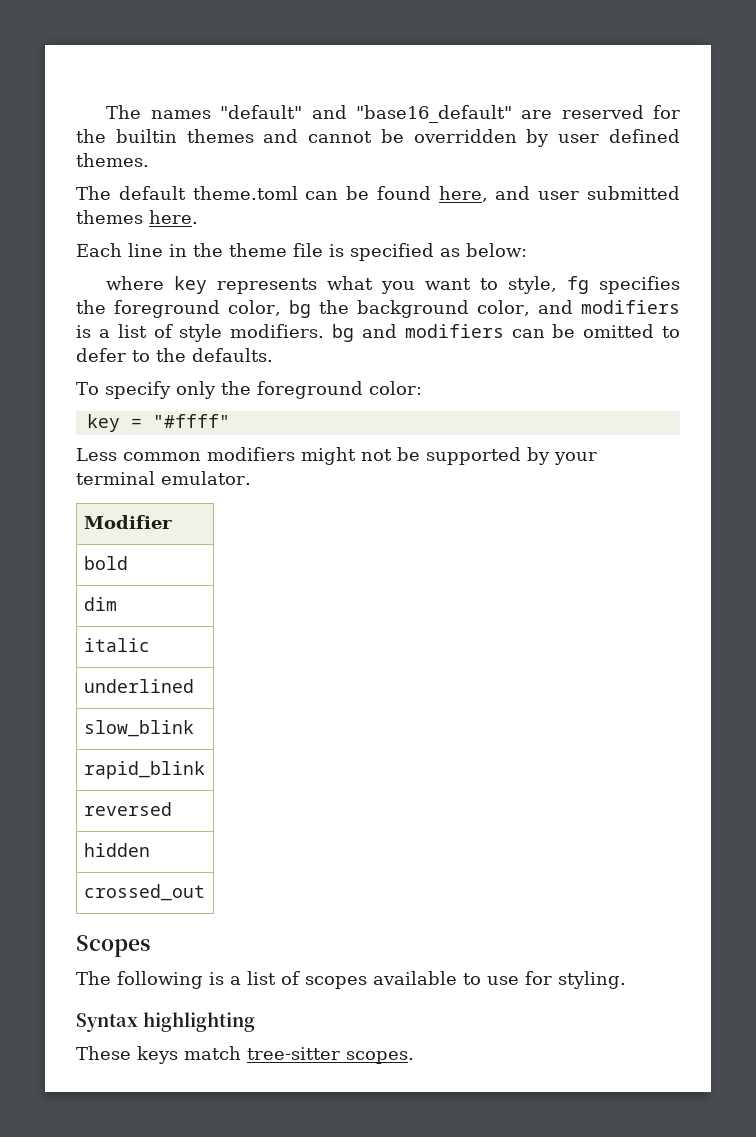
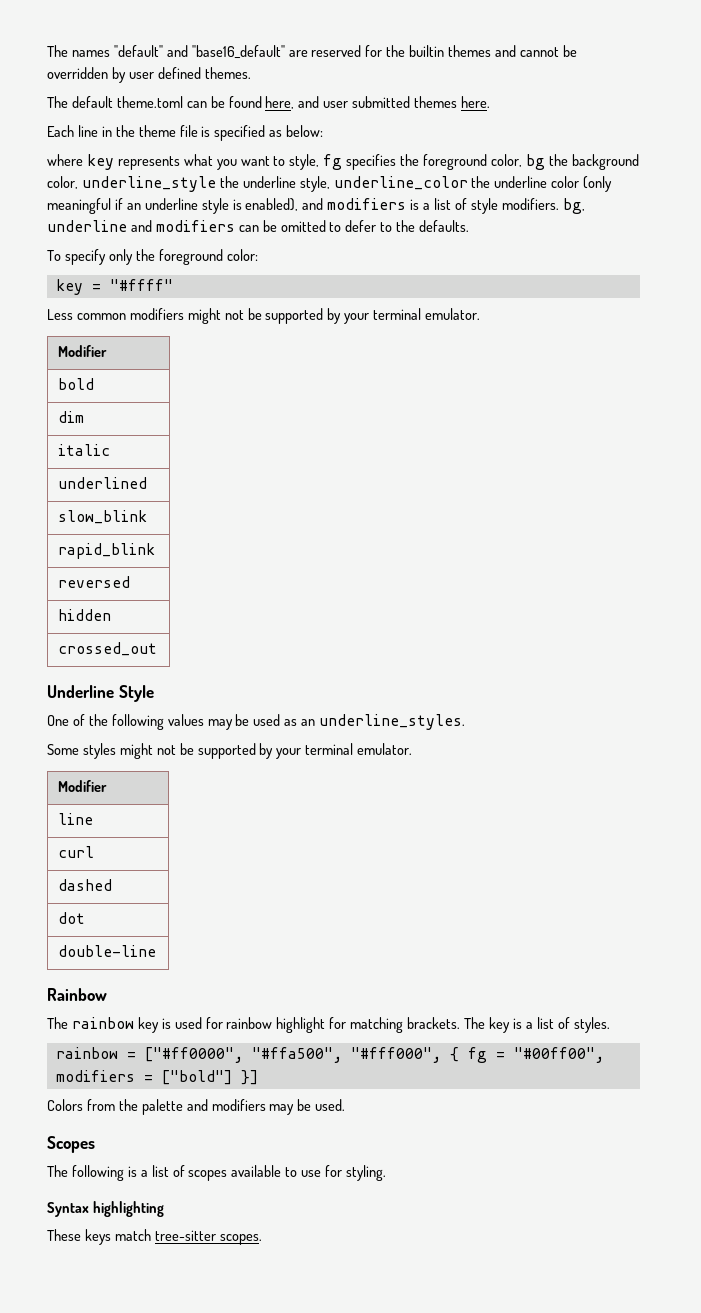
(531, 308) none -> [81,176,613,192] [47,198,299,214] underline_style the underline style, underline_color the underline color (only meaningful if an underline style is enabled),
[332,324,354,342] bg -> [562,198,585,214] [47,220,127,232] bg, underline
(205, 892) none -> [47,685,154,702] [47,714,466,730] [47,743,413,759] [58,780,108,792] [58,813,94,825] [58,846,95,858] [58,879,113,891] [58,912,86,924] [58,945,157,957] [47,988,107,1001] [47,1017,610,1033] [55,1047,604,1063] [55,1070,258,1085] [47,1099,346,1115] // Underline Style // One of the following values may be used as an underline_styles. // Some styles might not be supported by your terminal emulator. // Modifier // line // curl // dashed // dot // double-line // Rainbow // The rainbow key is used for rainbow highlight for matching brackets. The key is a list of styles. // rainbow = ["#ff0000", "#ffa500", "#fff000", { fg = "#00ff00", modifiers = ["bold"] }] // Colors from the palette and modifiers may be used.

